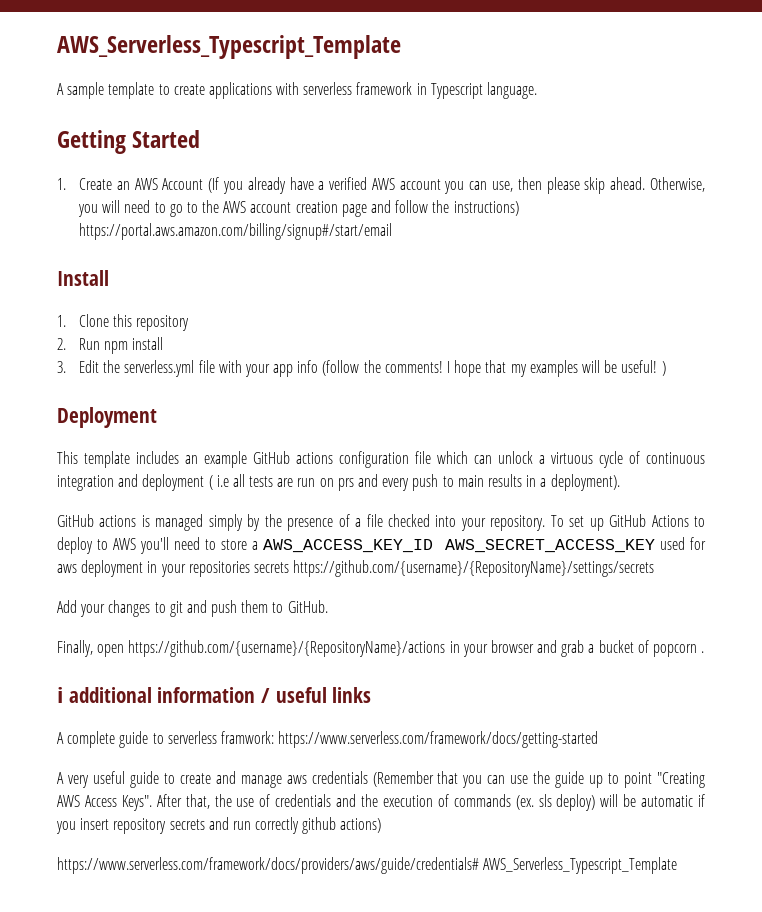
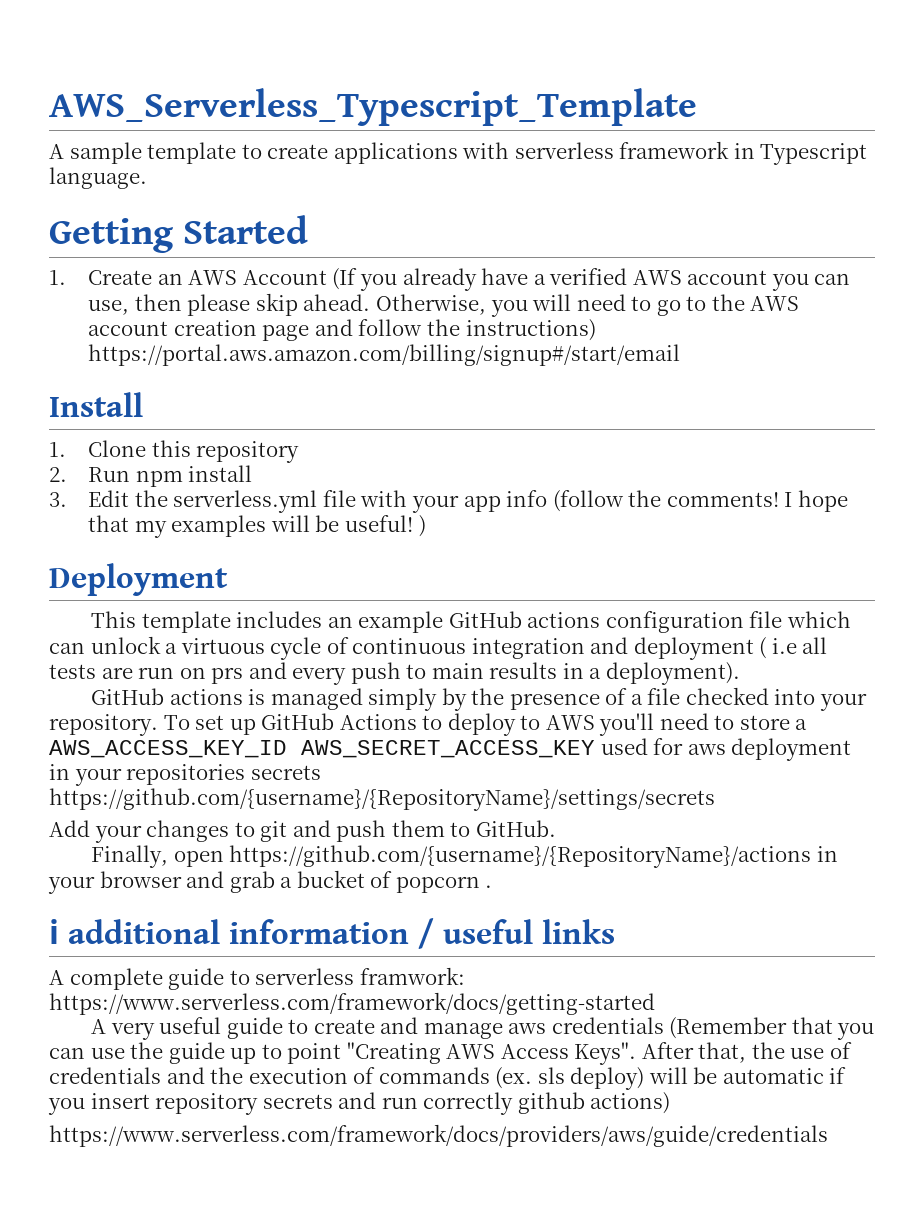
[57,857,678,874] https://www.serverless.com/framework/docs/providers/aws/guide/credentials# AWS_Serverless_Typescript_Template -> [49,1124,828,1147] https://www.serverless.com/framework/docs/providers/aws/guide/credentials

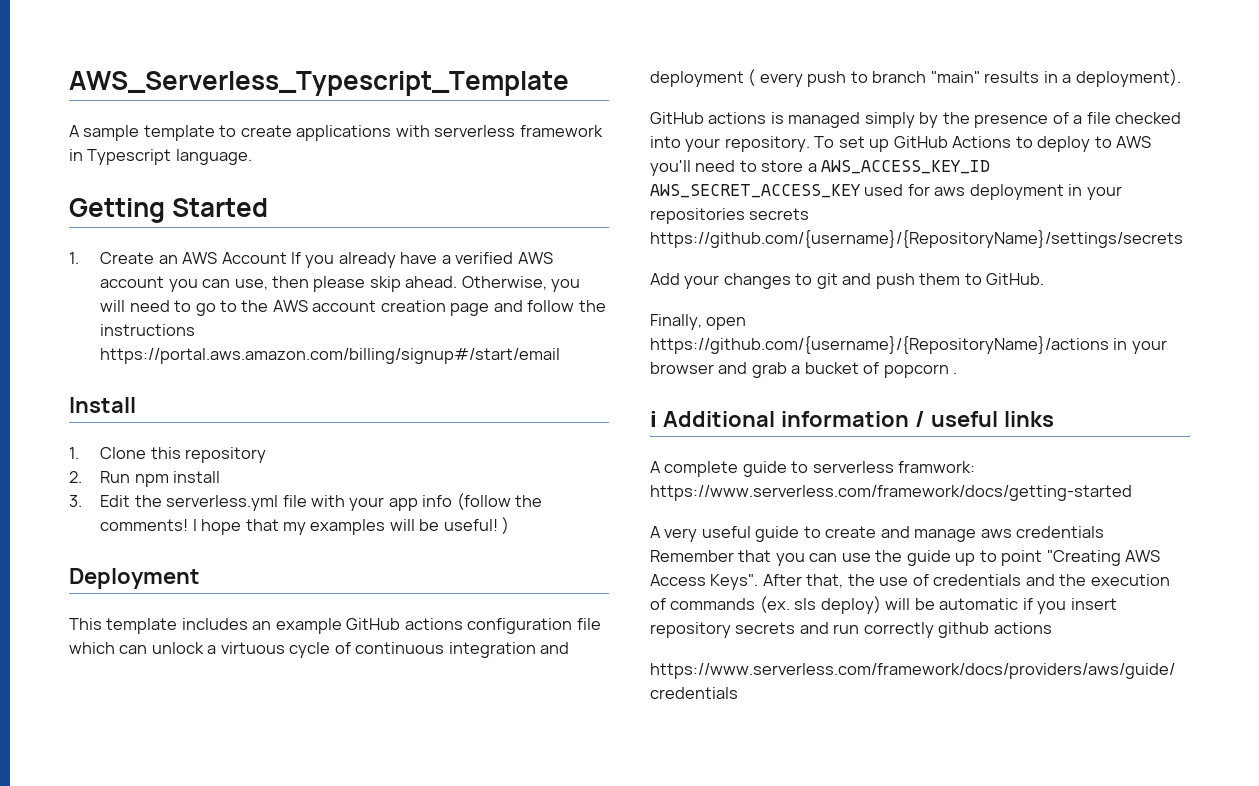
[332,268,358,290] (If -> [291,252,302,264] If
[465,319,596,341] instructions) -> [100,324,196,336] instructions
[771,637,828,654] [49,662,287,684] i.e all tests are run on prs and -> (756, 77) none
[431,663,484,679] main -> [872,71,980,83] branch "main"
[68,919,220,944] additional -> [662,411,775,427] Additional
[669,1017,788,1039] (Remember -> [650,550,734,562] Remember
[590,1092,671,1114] actions) -> [993,622,1052,634] actions

